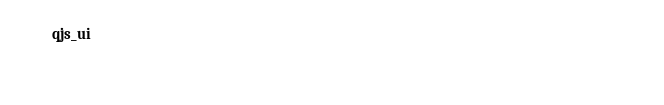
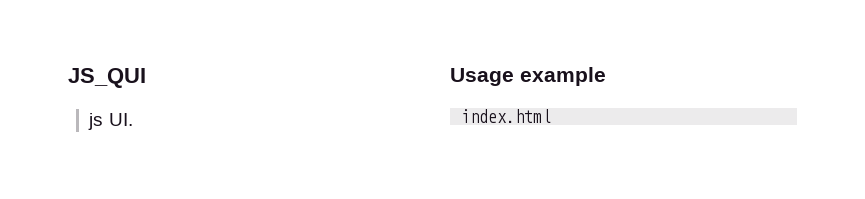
[52,27,91,42] qjs_ui -> [68,68,146,88] [88,113,133,130] [450,67,606,86] [461,109,552,123] JS_QUI // js UI. // Usage example // index.html

